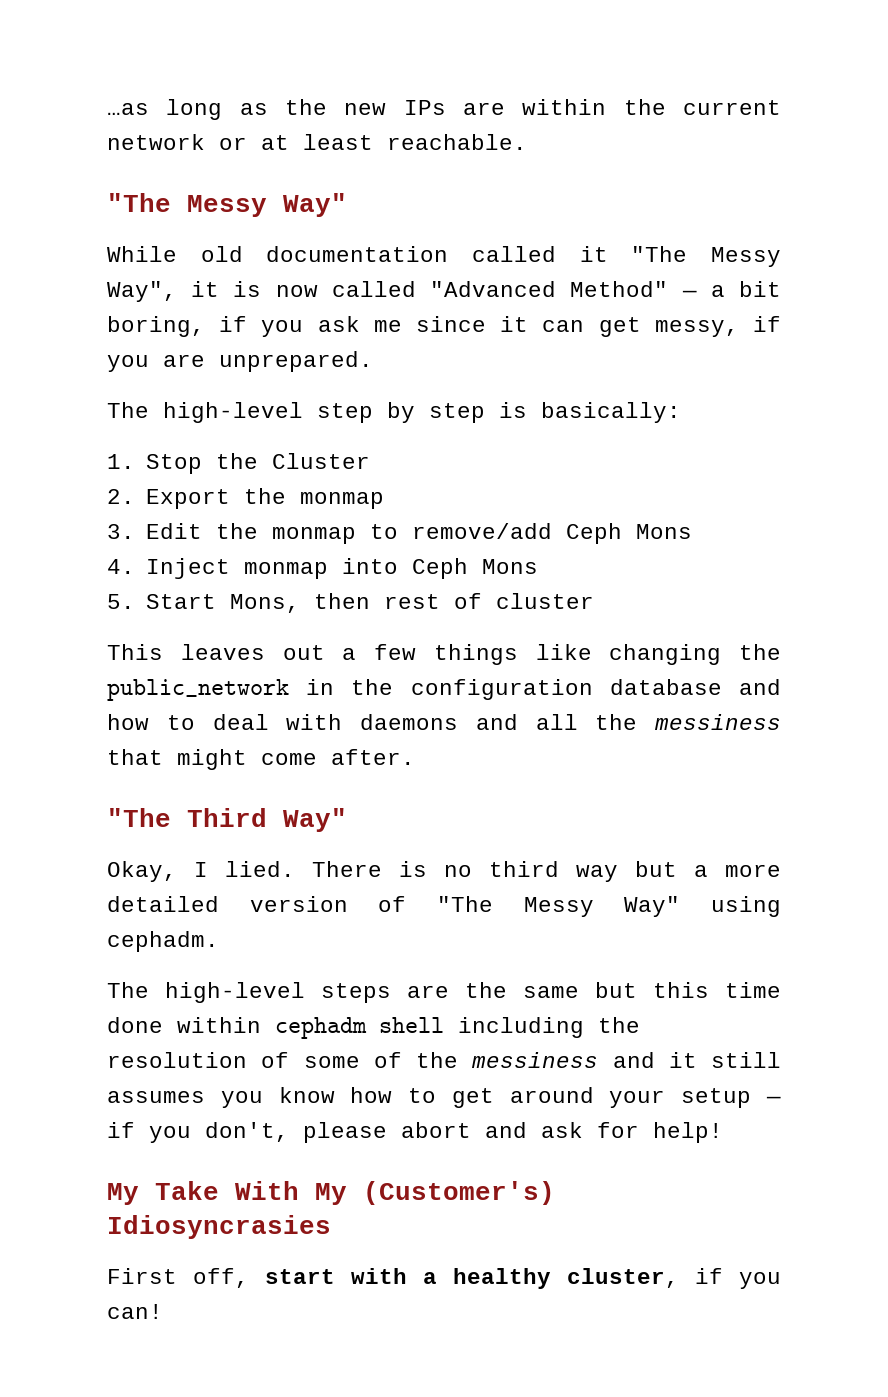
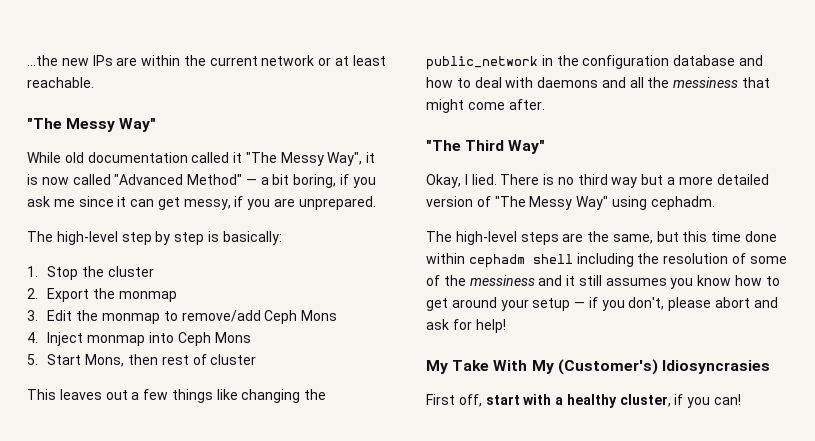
[107,99,327,120] …as long as the -> [27,55,58,66] …the
[272,453,371,469] Cluster -> [107,266,154,277] cluster
[523,986,579,998] same -> [612,234,653,244] same,

